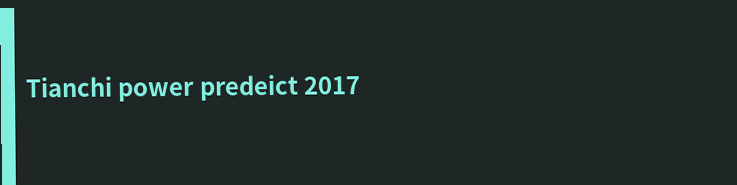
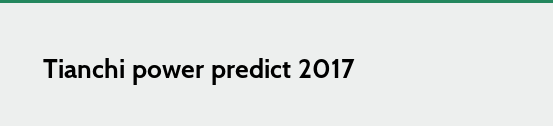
[198,74,299,101] predeict -> [211,58,292,85] predict

